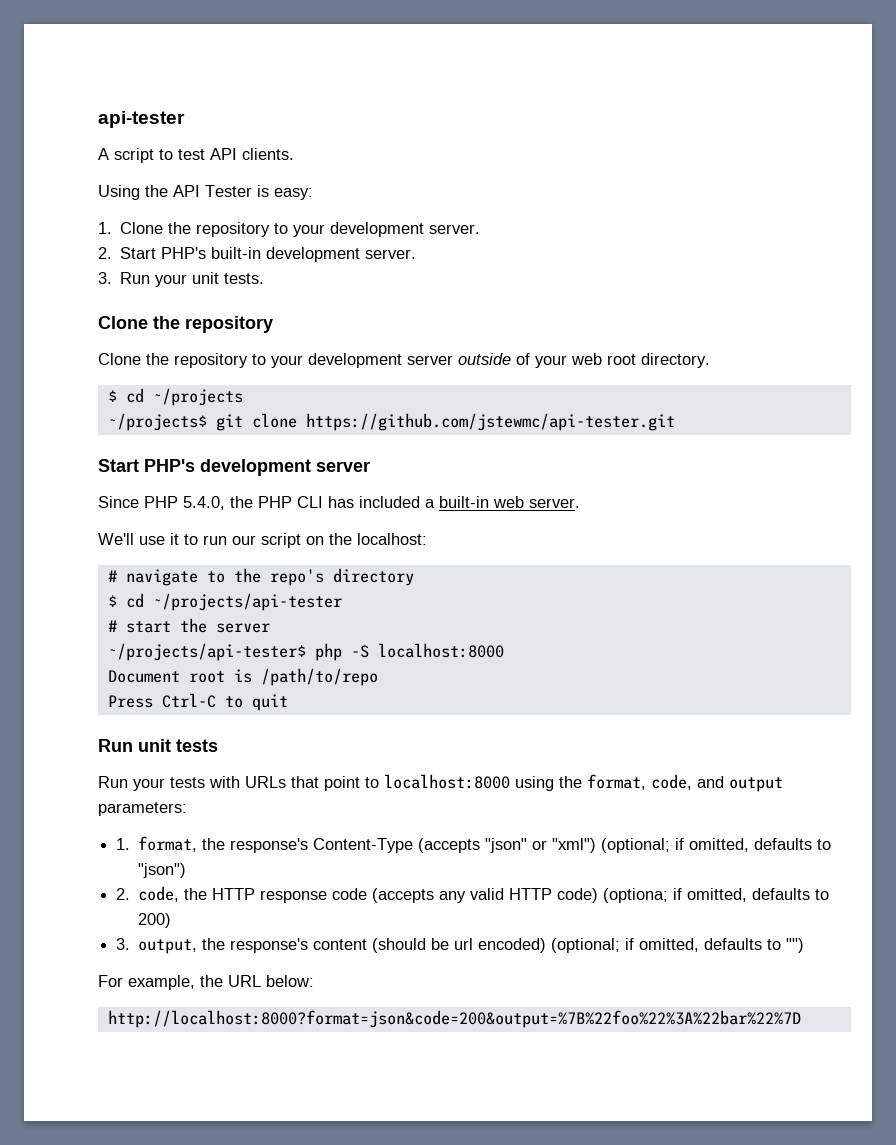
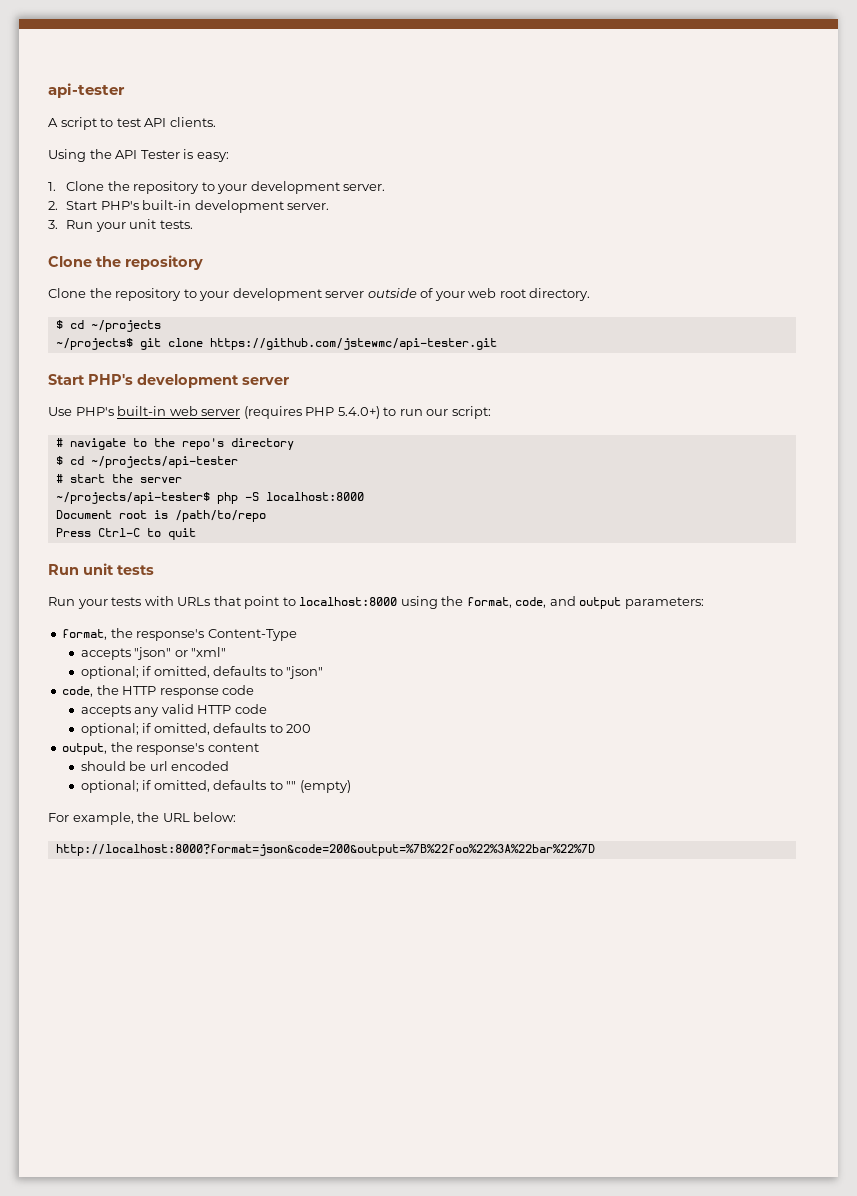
[98,496,580,510] [98,533,427,548] Since PHP 5.4.0, the PHP CLI has included a built-in web server. // We'll use it to run our script on the localhost: -> [48,406,491,419] Use PHP's built-in web server (requires PHP 5.4.0+) to run our script:
[116,838,131,850] 1. -> (704, 603) none
[418,838,481,853] (accepts -> [80,648,131,660] // accepts
[552,838,832,853] [138,863,187,878] [116,888,131,900] "xml") (optional; if omitted, defaults to "json") // 2. -> [191,647,227,657] [80,666,324,679] "xml" // optional; if omitted, defaults to "json" //
[372,888,435,903] (accepts -> [80,705,131,717] // accepts
[557,888,830,903] [138,913,172,928] [116,938,131,950] code) (optiona; if omitted, defaults to 200) // 3. -> [234,704,267,714] [80,723,312,736] code // optional; if omitted, defaults to 200 //
[372,938,427,953] (should -> [80,761,126,771] // should
[478,938,805,953] encoded) (optional; if omitted, defaults to "") -> [171,761,230,771] [80,780,351,793] encoded // optional; if omitted, defaults to "" (empty)

